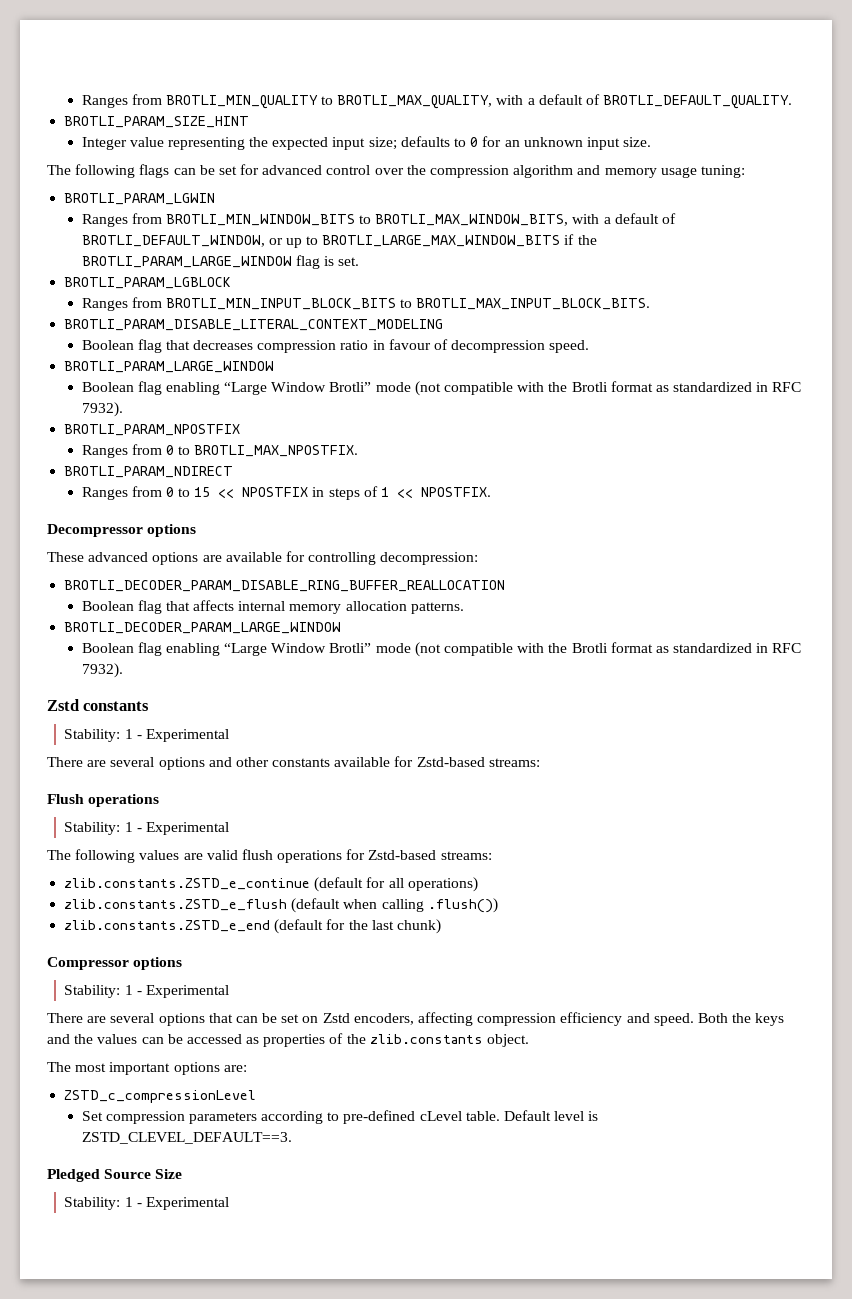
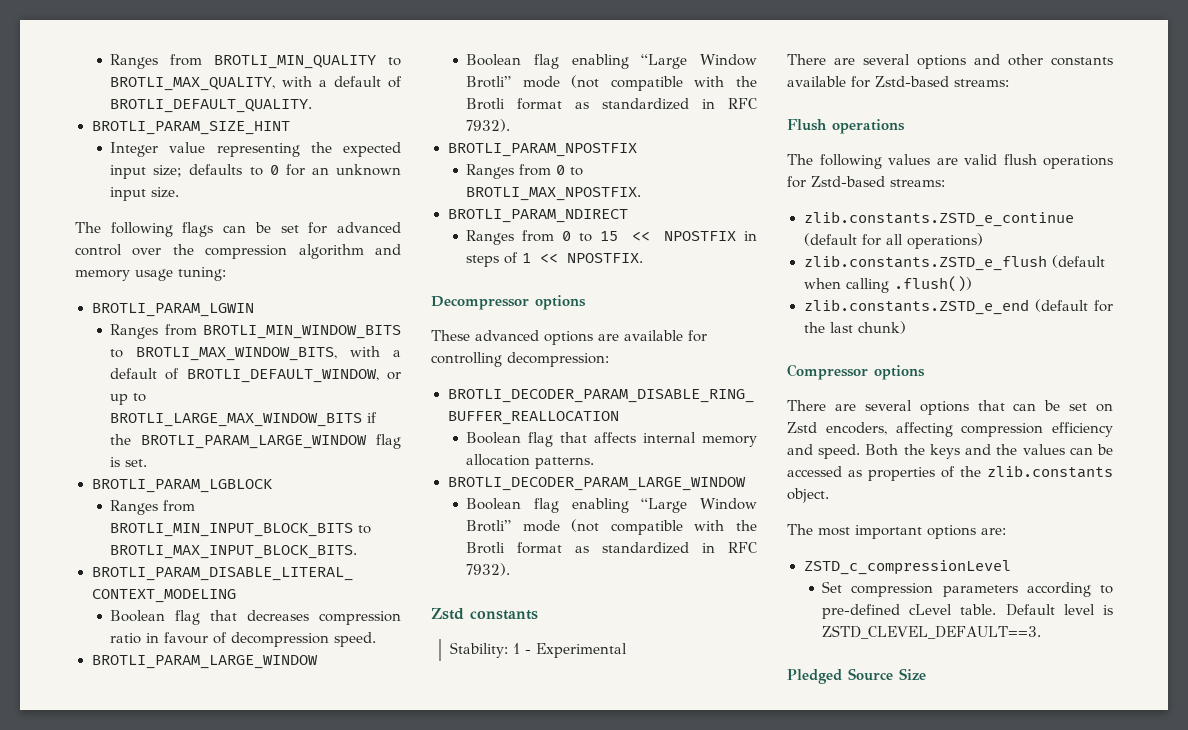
[64,822,230,835] // Stability: 1 - Experimental -> (905, 126) none
[64,985,230,998] // Stability: 1 - Experimental -> (925, 372) none
[64,1197,230,1210] // Stability: 1 - Experimental -> (926, 674) none

